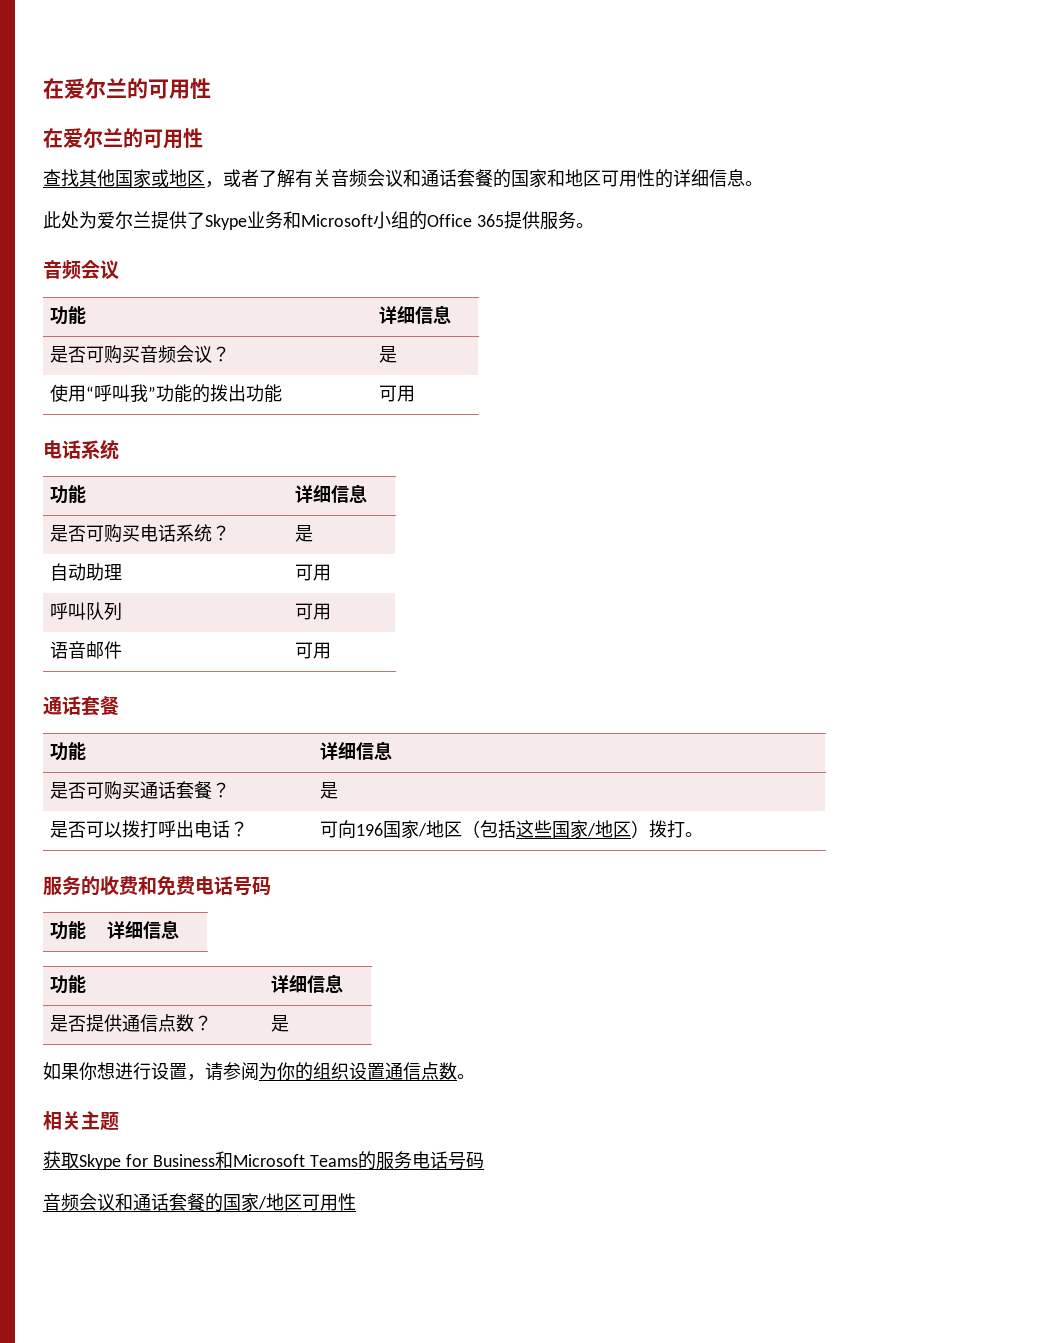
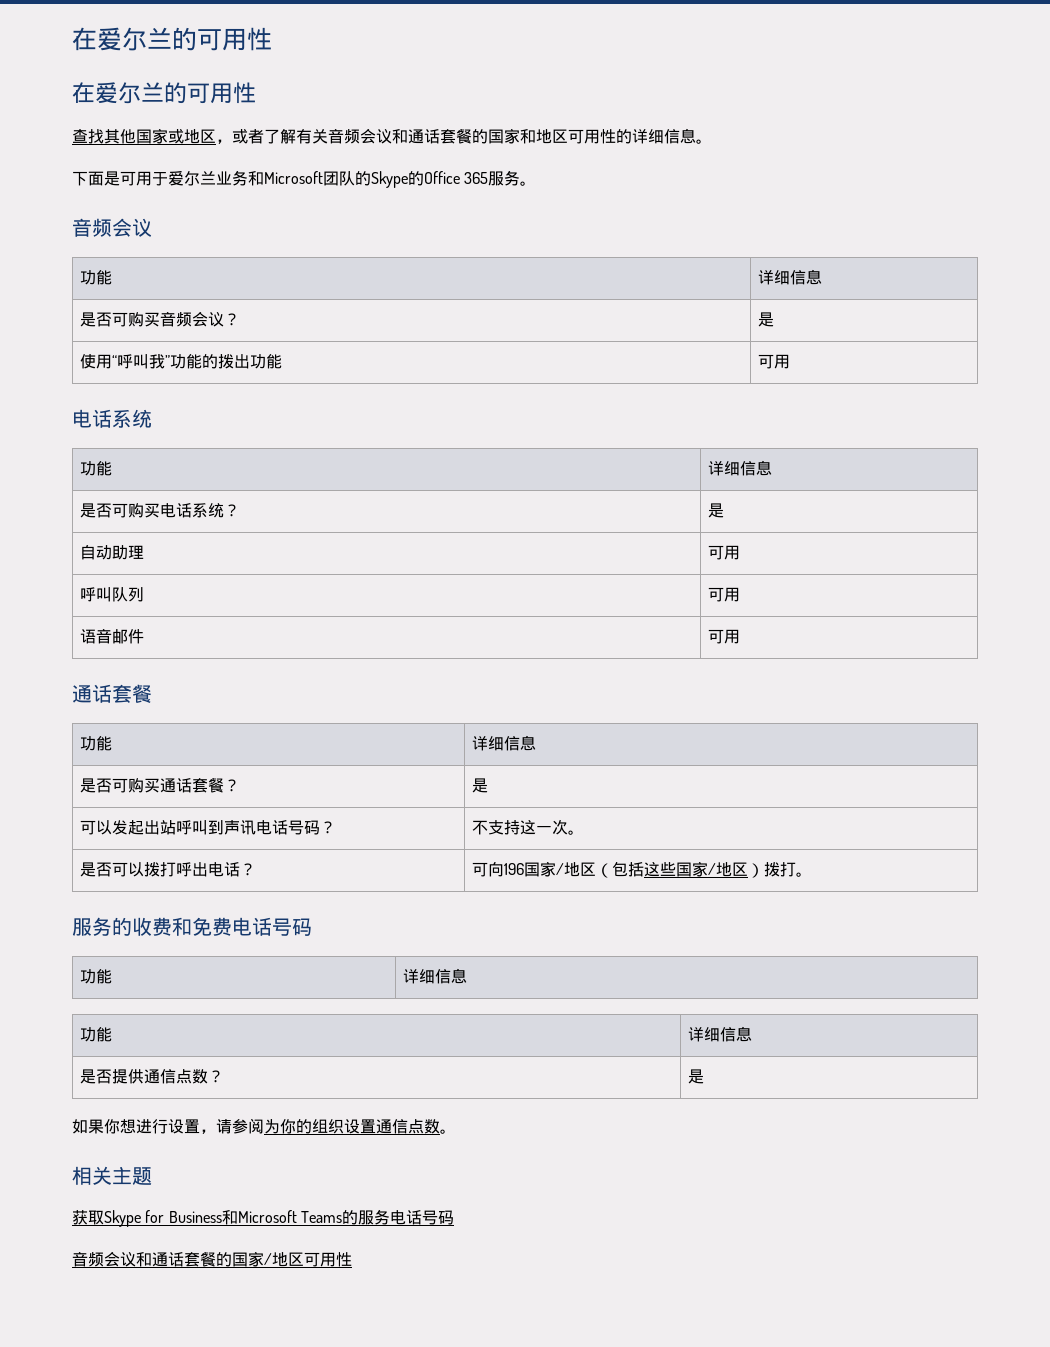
[43,211,409,230] 此处为爱尔兰提供了Skype业务和Microsoft小组 -> [72,170,408,188] 下面是可用于爱尔兰业务和Microsoft团队的Skype
[503,211,540,229] 提供 -> (489, 178) none
(339, 790) none -> [79,820,336,835] [471,819,584,835] // 可以发起出站呼叫到声讯电话号码？ | 不支持这一次。

